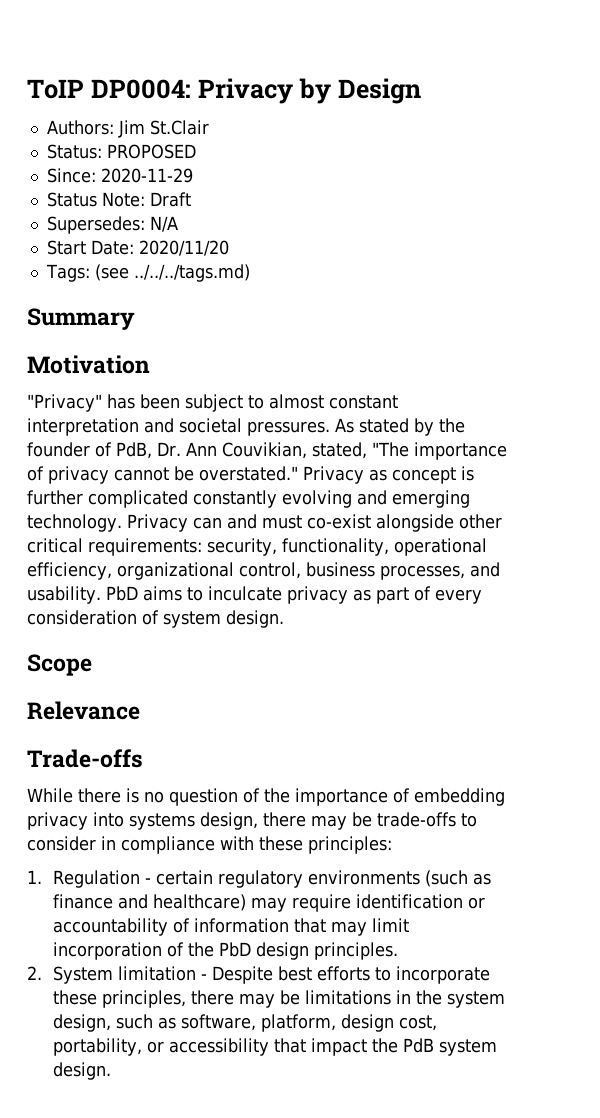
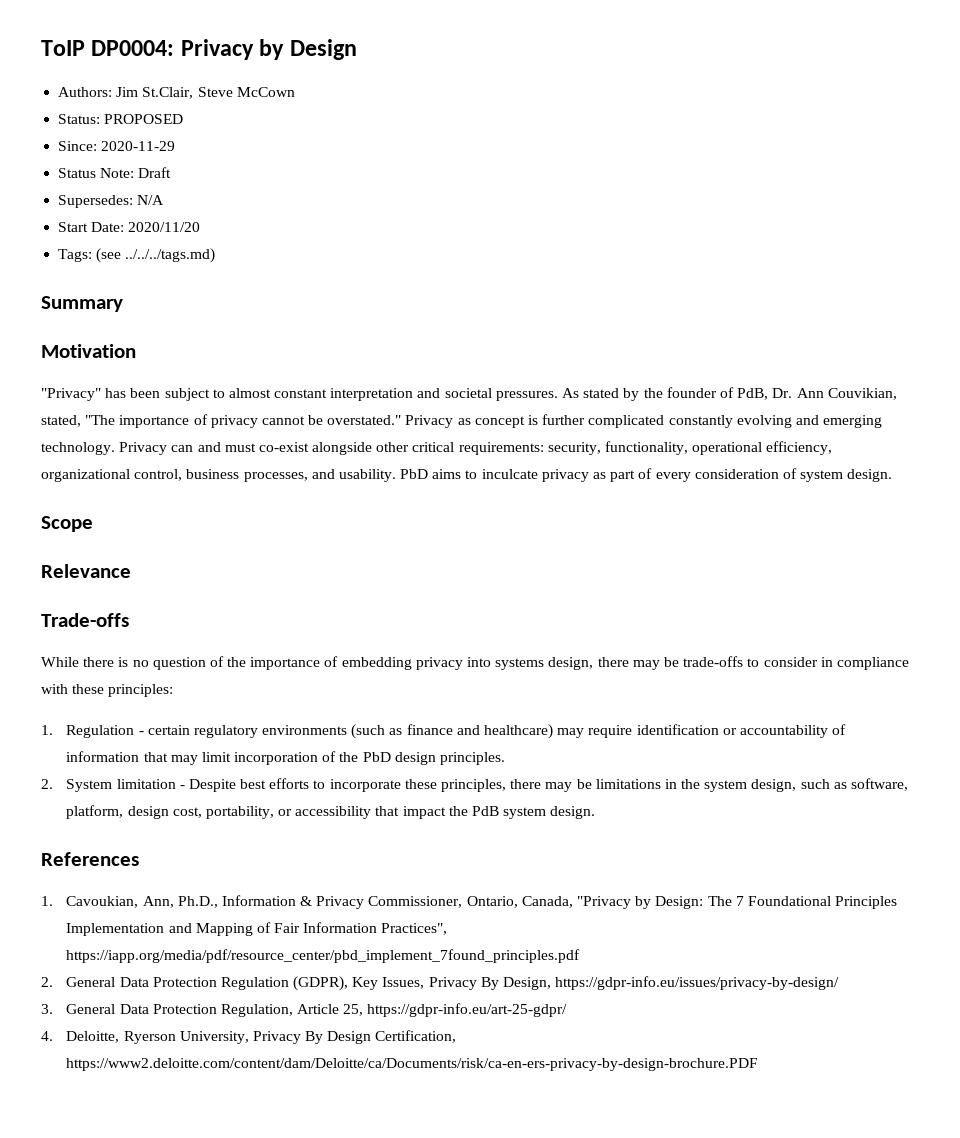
[149,120,209,135] St.Clair -> [142,87,295,99] St.Clair, Steve McCown
(111, 1071) none -> [41,852,139,866] [41,895,898,909] [66,922,448,936] [66,949,581,963] [41,976,840,991] [41,1003,568,1017] [41,1030,457,1044] [66,1058,759,1071] // References // 1. Cavoukian, Ann, Ph.D., Information & Privacy Commissioner, Ontario, Canada, "Privacy by Design: The 7 Foundational Principles Implementation and Mapping of Fair Information Practices", https://iapp.org/media/pdf/resource_center/pbd_implement_7found_principles.pdf // 2. General Data Protection Regulation (GDPR), Key Issues, Privacy By Design, https://gdpr-info.eu/issues/privacy-by-design/ // 3. General Data Protection Regulation, Article 25, https://gdpr-info.eu/art-25-gdpr/ // 4. Deloitte, Ryerson University, Privacy By Design Certification, https://www2.deloitte.com/content/dam/Deloitte/ca/Documents/risk/ca-en-ers-privacy-by-design-brochure.PDF

